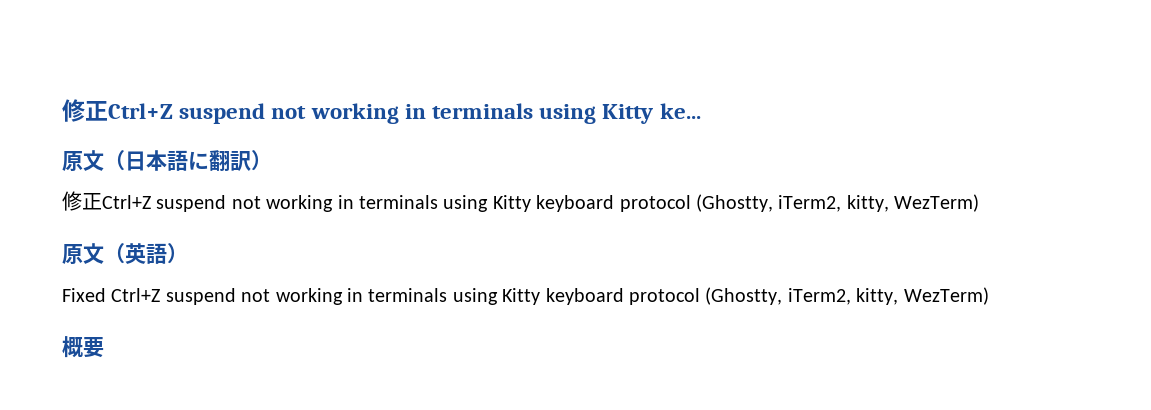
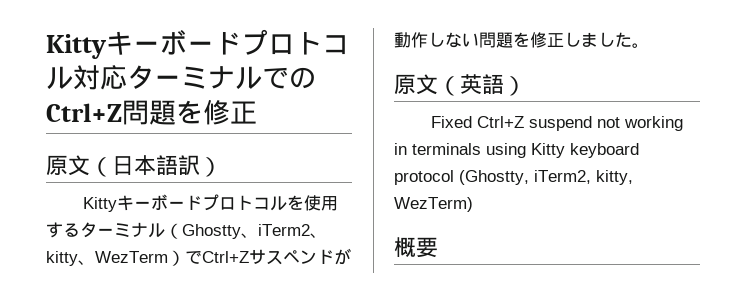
[62,99,701,124] 修正Ctrl+Z suspend not working in terminals using Kitty ke... -> [46,29,349,59] [46,65,316,90] [46,99,257,125] Kittyキーボードプロトコル対応ターミナルでのCtrl+Z問題を修正
[188,150,230,171] に翻 -> (178, 165) none
[62,191,980,212] 修正Ctrl+Z suspend not working in terminals using Kitty keyboard protocol (Ghostty, iTerm2, kitty, WezTerm) -> [82,194,338,212] [46,222,327,239] [46,248,351,266] [394,32,649,48] Kittyキーボードプロトコルを使用するターミナル（Ghostty、iTerm2、kitty、WezTerm）でCtrl+Zサスペンドが動作しない問題を修正しました。

